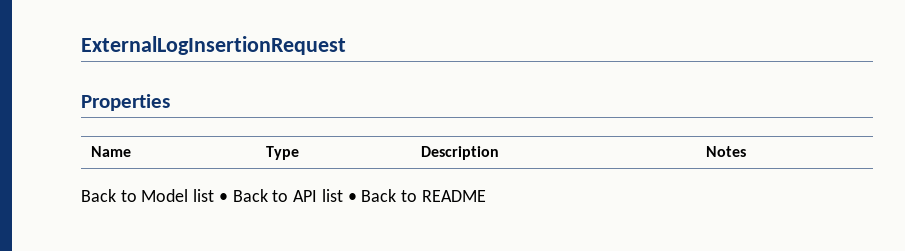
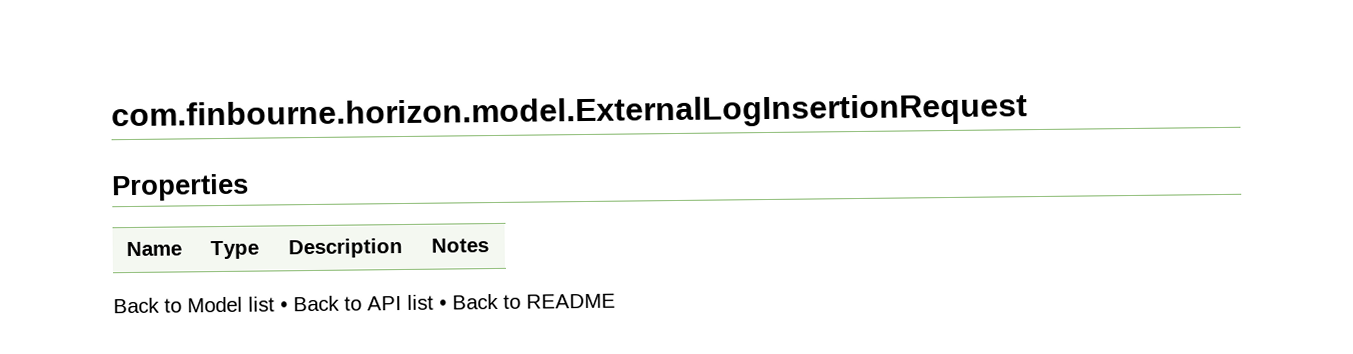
[81,36,346,55] ExternalLogInsertionRequest -> [111,93,1028,134] com.finbourne.horizon.model.ExternalLogInsertionRequest

